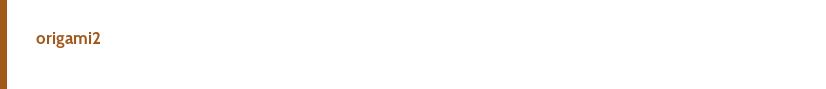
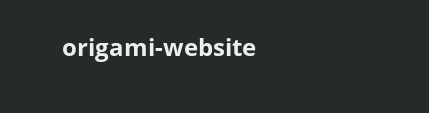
[36,32,101,48] origami2 -> [62,38,256,62] origami-website

